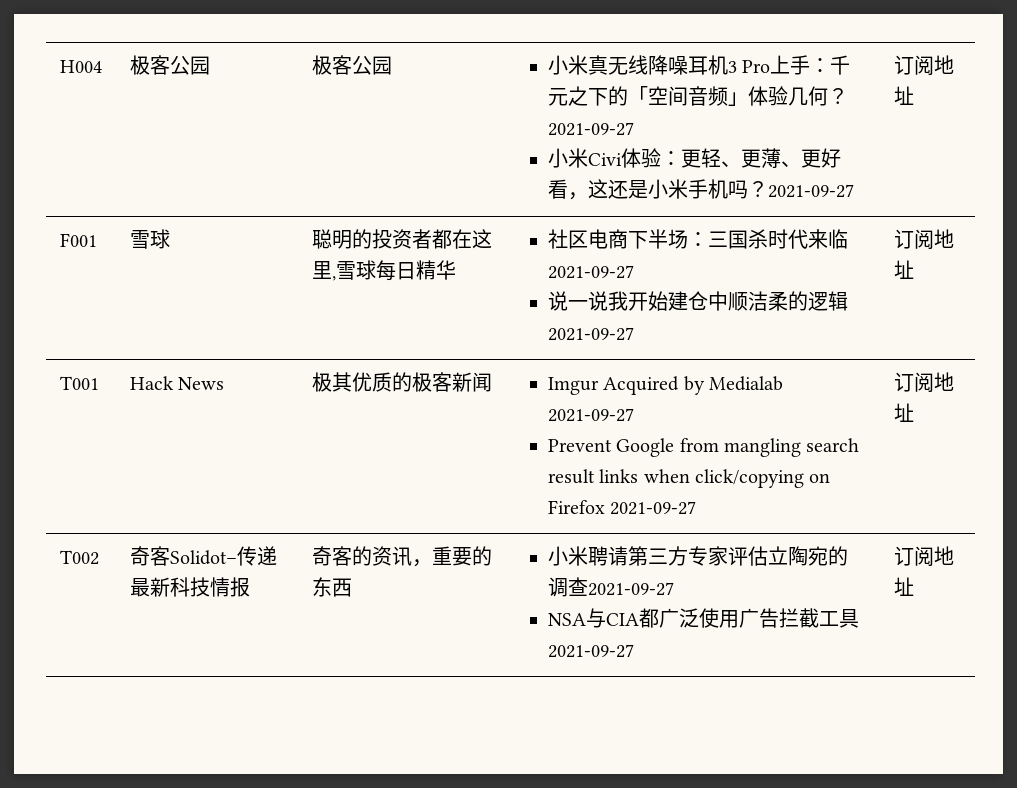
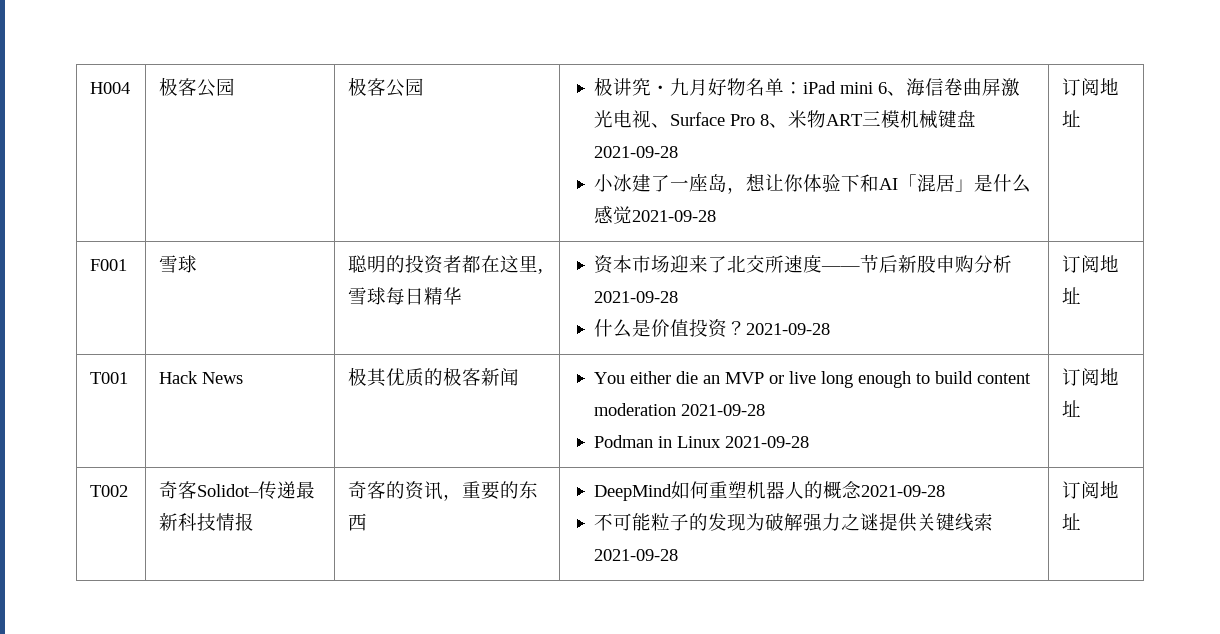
[547,55,851,75] [547,86,848,106] [547,122,634,136] [547,148,841,168] [547,179,854,200] 小米真无线降噪耳机3 Pro上手：千元之下的「空间音频」体验几何？2021-09-27 // 小米Civi体验：更轻、更薄、更好看，这还是小米手机吗？2021-09-27 -> [593,77,1020,97] [593,110,976,129] [593,146,678,158] [593,173,1031,194] [593,206,716,224] 极讲究・九月好物名单：iPad mini 6、海信卷曲屏激光电视、Surface Pro 8、米物ART三模机械键盘2021-09-28 // 小冰建了一座岛，想让你体验下和AI「混居」是什么感觉2021-09-28
[547,229,848,249] [547,265,634,279] [547,291,848,311] [547,327,634,341] 社区电商下半场：三国杀时代来临2021-09-27 // 说一说我开始建仓中顺洁柔的逻辑2021-09-27 -> [593,254,1012,274] [593,291,678,303] [593,319,830,338] 资本市场迎来了北交所速度——节后新股申购分析2021-09-28 // 什么是价值投资？2021-09-28
[547,376,783,395] [547,408,634,422] [547,438,860,457] [547,469,831,488] [547,500,697,515] Imgur Acquired by Medialab 2021-09-27 // Prevent Google from mangling search result links when click/copying on Firefox 2021-09-27 -> [593,371,1031,388] [593,403,765,416] [593,435,809,448] You either die an MVP or live long enough to build content moderation 2021-09-28 // Podman in Linux 2021-09-28
[547,546,848,566] [547,577,674,597] [547,608,859,628] [547,644,634,658] 小米聘请第三方专家评估立陶宛的调查2021-09-27 // NSA与CIA都广泛使用广告拦截工具2021-09-27 -> [593,481,945,501] [593,513,993,532] [593,549,678,561] DeepMind如何重塑机器人的概念2021-09-28 // 不可能粒子的发现为破解强力之谜提供关键线索2021-09-28

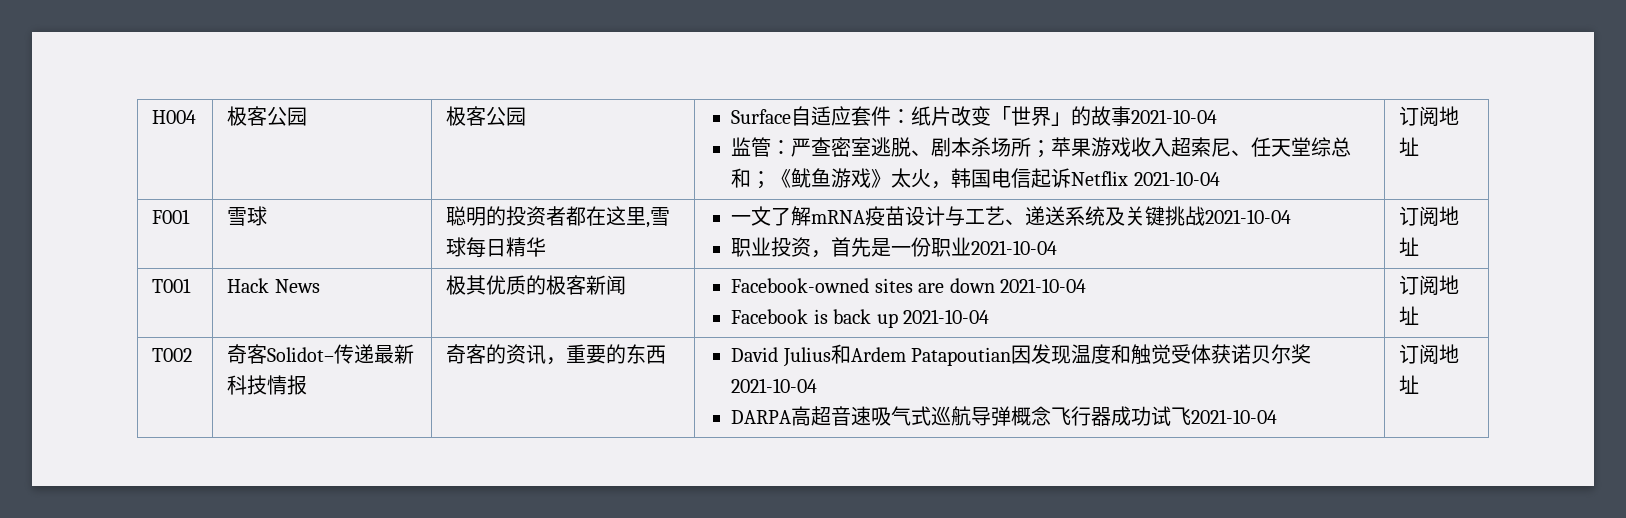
[593,77,1020,97] [593,110,976,129] [593,146,678,158] [593,173,1031,194] [593,206,716,224] 极讲究・九月好物名单：iPad mini 6、海信卷曲屏激光电视、Surface Pro 8、米物ART三模机械键盘2021-09-28 // 小冰建了一座岛，想让你体验下和AI「混居」是什么感觉2021-09-28 -> [731,106,1218,126] [731,137,1352,158] [731,168,1220,189] Surface自适应套件：纸片改变「世界」的故事2021-10-04 // 监管：严查密室逃脱、剧本杀场所；苹果游戏收入超索尼、任天堂综总和；《鱿鱼游戏》太火，韩国电信起诉Netflix 2021-10-04
[593,254,1012,274] [593,291,678,303] [593,319,830,338] 资本市场迎来了北交所速度——节后新股申购分析2021-09-28 // 什么是价值投资？2021-09-28 -> [731,206,1292,226] [731,237,1058,258] 一文了解mRNA疫苗设计与工艺、递送系统及关键挑战2021-10-04 // 职业投资，首先是一份职业2021-10-04
[593,371,1031,388] [593,403,765,416] [593,435,809,448] You either die an MVP or live long enough to build content moderation 2021-09-28 // Podman in Linux 2021-09-28 -> [731,278,1087,293] [731,309,990,328] Facebook-owned sites are down 2021-10-04 // Facebook is back up 2021-10-04
[593,481,945,501] [593,513,993,532] [593,549,678,561] DeepMind如何重塑机器人的概念2021-09-28 // 不可能粒子的发现为破解强力之谜提供关键线索2021-09-28 -> [731,344,1312,367] [731,378,818,393] [731,406,1278,426] David Julius和Ardem Patapoutian因发现温度和触觉受体获诺贝尔奖2021-10-04 // DARPA高超音速吸气式巡航导弹概念飞行器成功试飞2021-10-04

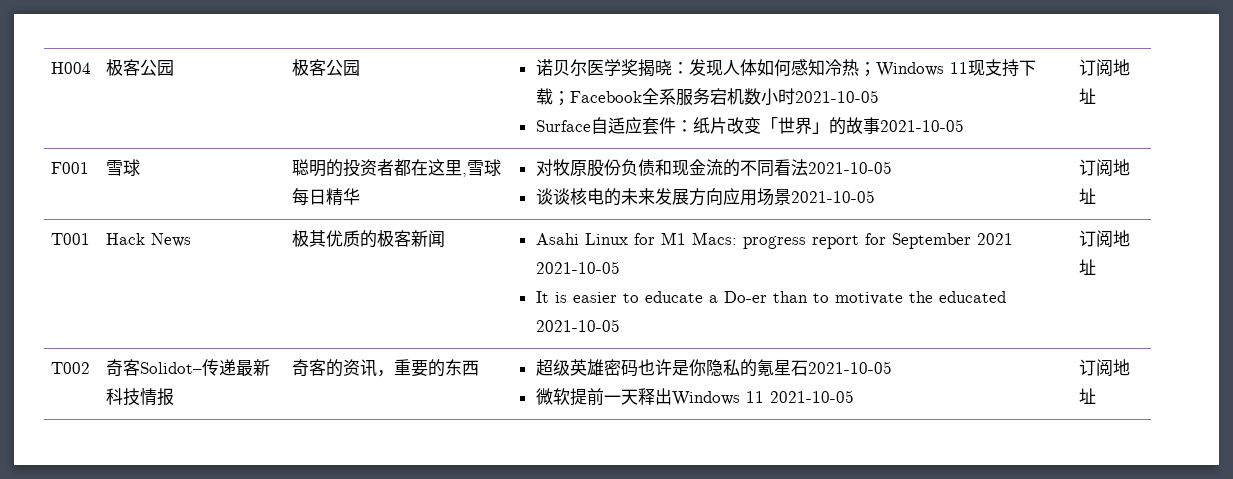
(527, 116) none -> [535,59,1036,77] [535,88,879,106] 诺贝尔医学奖揭晓：发现人体如何感知冷热；Windows 11现支持下载；Facebook全系服务宕机数小时2021-10-05 //
[1131,109,1218,124] [731,137,1352,158] [731,168,1220,189] 2021-10-04 // 监管：严查密室逃脱、剧本杀场所；苹果游戏收入超索尼、任天堂综总和；《鱿鱼游戏》太火，韩国电信起诉Netflix 2021-10-04 -> [879,119,964,132] 2021-10-05
[731,206,1292,226] [731,237,1058,258] 一文了解mRNA疫苗设计与工艺、递送系统及关键挑战2021-10-04 // 职业投资，首先是一份职业2021-10-04 -> [535,159,892,177] [535,188,875,206] 对牧原股份负债和现金流的不同看法2021-10-05 // 谈谈核电的未来发展方向应用场景2021-10-05
[731,278,1087,293] [731,309,990,328] Facebook-owned sites are down 2021-10-04 // Facebook is back up 2021-10-04 -> [535,232,1013,249] [535,261,620,274] [535,291,1006,305] [535,319,620,332] Asahi Linux for M1 Macs: progress report for September 2021 2021-10-05 // It is easier to educate a Do-er than to motivate the educated 2021-10-05
[731,344,1312,367] [731,378,818,393] [731,406,1278,426] David Julius和Ardem Patapoutian因发现温度和触觉受体获诺贝尔奖2021-10-04 // DARPA高超音速吸气式巡航导弹概念飞行器成功试飞2021-10-04 -> [535,359,892,377] [535,388,854,406] 超级英雄密码也许是你隐私的氪星石2021-10-05 // 微软提前一天释出Windows 11 2021-10-05

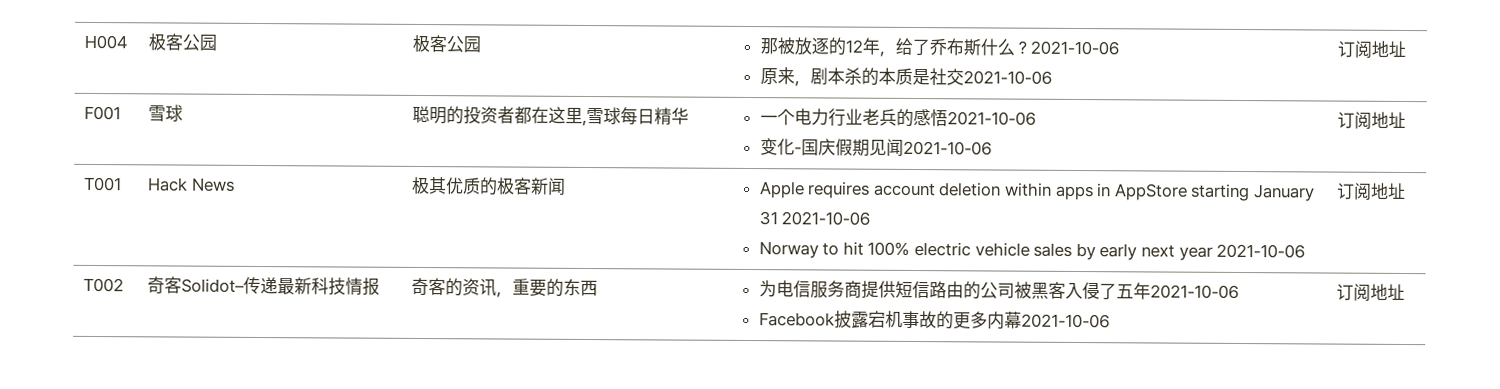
[535,59,1036,77] [535,88,879,106] [535,117,964,135] 诺贝尔医学奖揭晓：发现人体如何感知冷热；Windows 11现支持下载；Facebook全系服务宕机数小时2021-10-05 // Surface自适应套件：纸片改变「世界」的故事2021-10-05 -> [759,37,1119,57] [759,67,1052,87] 那被放逐的12年，给了乔布斯什么？2021-10-06 // 原来，剧本杀的本质是社交2021-10-06
[535,159,892,177] [535,188,875,206] 对牧原股份负债和现金流的不同看法2021-10-05 // 谈谈核电的未来发展方向应用场景2021-10-05 -> [759,108,1036,127] [759,138,992,157] 一个电力行业老兵的感悟2021-10-06 // 变化-国庆假期见闻2021-10-06
[535,232,1013,249] [535,261,620,274] [535,291,1006,305] [535,319,620,332] Asahi Linux for M1 Macs: progress report for September 2021 2021-10-05 // It is easier to educate a Do-er than to motivate the educated 2021-10-05 -> [758,181,1316,202] [758,211,871,226] [758,241,1306,261] Apple requires account deletion within apps in AppStore starting January 31 2021-10-06 // Norway to hit 100% electric vehicle sales by early next year 2021-10-06
[535,359,892,377] [535,388,854,406] 超级英雄密码也许是你隐私的氪星石2021-10-05 // 微软提前一天释出Windows 11 2021-10-05 -> [758,280,1239,300] [758,310,1110,330] 为电信服务商提供短信路由的公司被黑客入侵了五年2021-10-06 // Facebook披露宕机事故的更多内幕2021-10-06

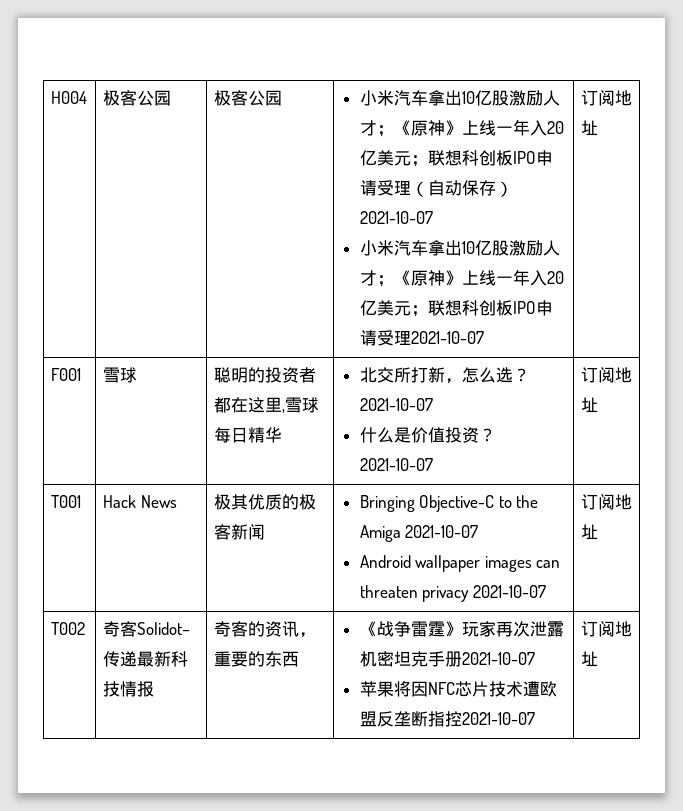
[759,37,1119,57] [759,67,1052,87] 那被放逐的12年，给了乔布斯什么？2021-10-06 // 原来，剧本杀的本质是社交2021-10-06 -> [359,90,560,106] [359,119,564,137] [359,150,553,167] [359,180,513,197] [359,211,433,224] [359,240,560,256] [359,269,564,287] [359,300,553,317] [359,330,484,346] 小米汽车拿出10亿股激励人才；《原神》上线一年入20亿美元；联想科创板IPO申请受理（自动保存）2021-10-07 // 小米汽车拿出10亿股激励人才；《原神》上线一年入20亿美元；联想科创板IPO申请受理2021-10-07
[759,108,1036,127] [759,138,992,157] 一个电力行业老兵的感悟2021-10-06 // 变化-国庆假期见闻2021-10-06 -> [359,367,530,384] [359,398,433,411] [359,427,496,443] [359,458,433,471] 北交所打新，怎么选？2021-10-07 // 什么是价值投资？2021-10-07
[758,181,1316,202] [758,211,871,226] [758,241,1306,261] Apple requires account deletion within apps in AppStore starting January 31 2021-10-06 // Norway to hit 100% electric vehicle sales by early next year 2021-10-06 -> [359,495,539,512] [359,525,479,542] [359,555,561,572] [359,585,546,602] Bringing Objective-C to the Amiga 2021-10-07 // Android wallpaper images can threaten privacy 2021-10-07
[758,280,1239,300] [758,310,1110,330] 为电信服务商提供短信路由的公司被黑客入侵了五年2021-10-06 // Facebook披露宕机事故的更多内幕2021-10-06 -> [359,621,564,637] [359,651,535,667] [359,681,557,697] [359,711,535,727] 《战争雷霆》玩家再次泄露机密坦克手册2021-10-07 // 苹果将因NFC芯片技术遭欧盟反垄断指控2021-10-07

